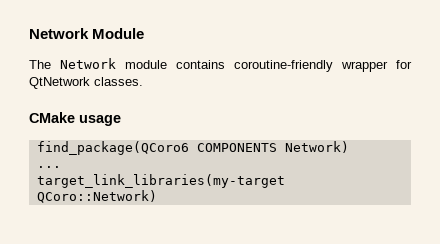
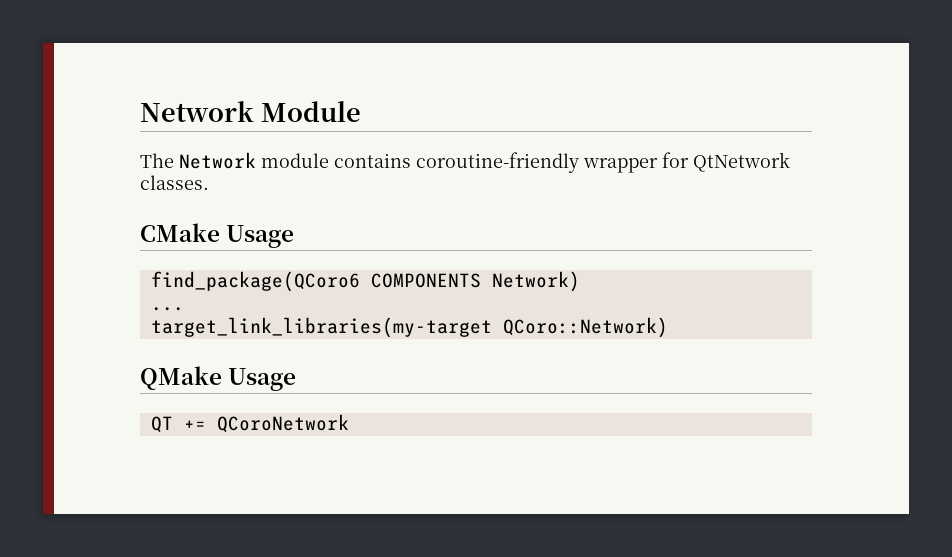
[79,115,121,126] usage -> [226,225,295,248] Usage
(157, 196) none -> [140,366,297,391] [150,414,349,433] // QMake Usage // QT += QCoroNetwork

